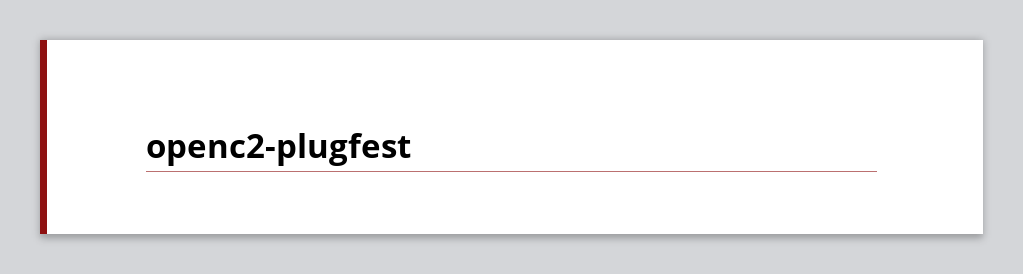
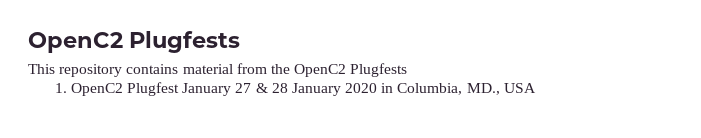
[146,133,411,166] openc2-plugfest -> [28,31,241,53] [28,63,408,77] [54,82,536,96] OpenC2 Plugfests // This repository contains material from the OpenC2 Plugfests // 1. OpenC2 Plugfest January 27 & 28 January 2020 in Columbia, MD., USA

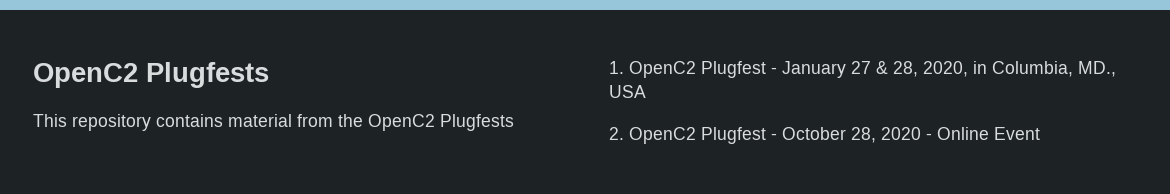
(179, 89) none -> [771,67,777,74] -
[271,83,378,96] 28 January 2020 -> [893,61,968,77] 28, 2020,
(536, 88) none -> [609,127,1040,144] // 2. OpenC2 Plugfest - October 28, 2020 - Online Event

